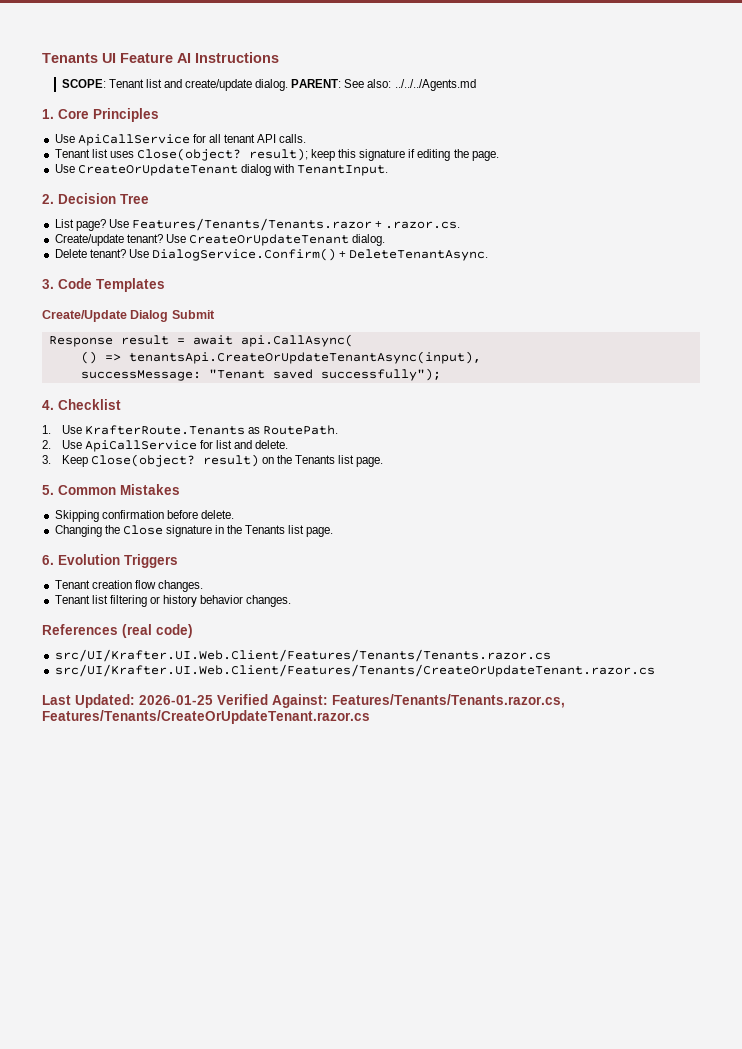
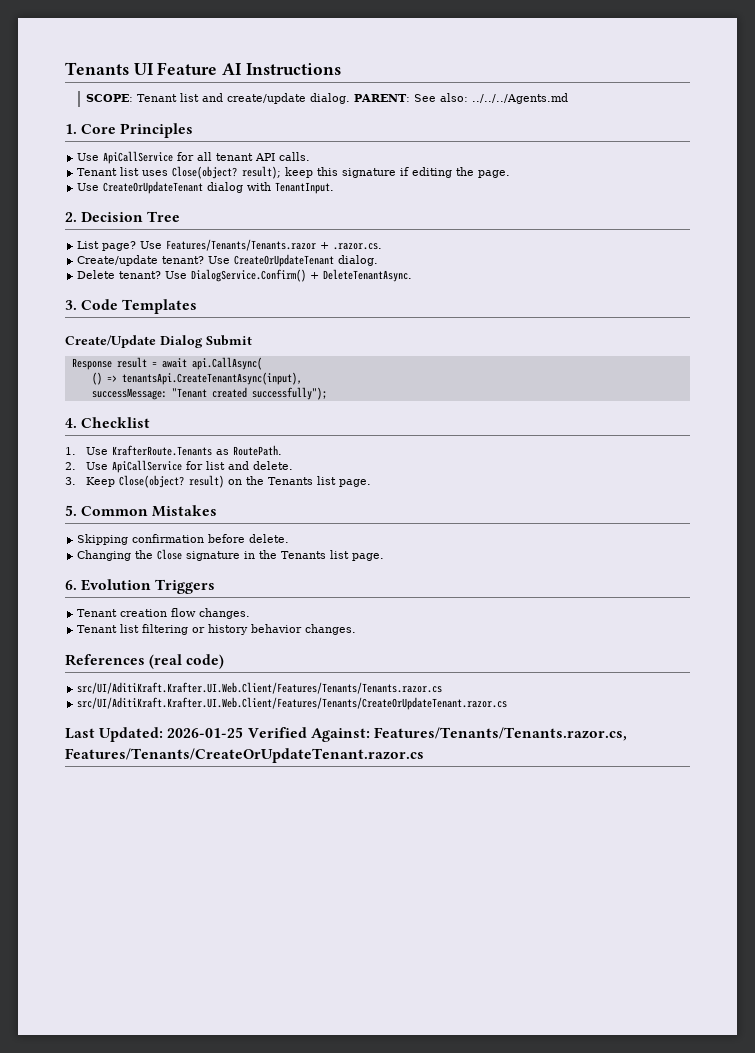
[128,351,481,364] tenantsApi.CreateOrUpdateTenantAsync(input), -> [121,372,302,385] tenantsApi.CreateTenantAsync(input),
[272,369,313,379] saved -> [211,387,247,398] created
[54,649,551,662] [54,664,655,677] src/UI/Krafter.UI.Web.Client/Features/Tenants/Tenants.razor.cs // src/UI/Krafter.UI.Web.Client/Features/Tenants/CreateOrUpdateTenant.razor.cs -> [77,682,443,694] [77,697,508,710] src/UI/AditiKraft.Krafter.UI.Web.Client/Features/Tenants/Tenants.razor.cs // src/UI/AditiKraft.Krafter.UI.Web.Client/Features/Tenants/CreateOrUpdateTenant.razor.cs

